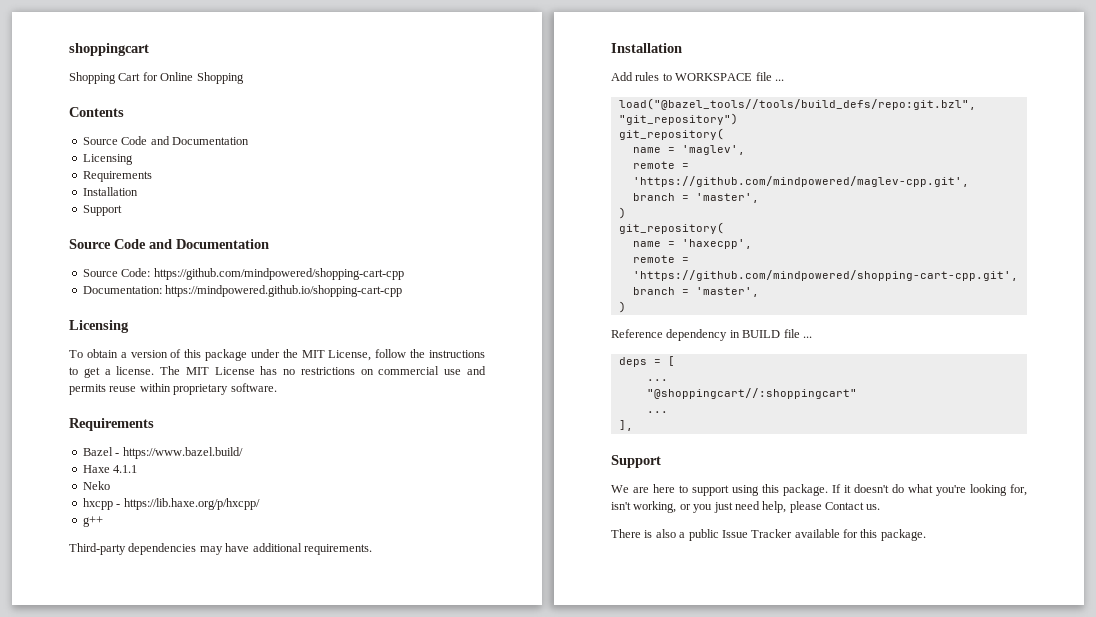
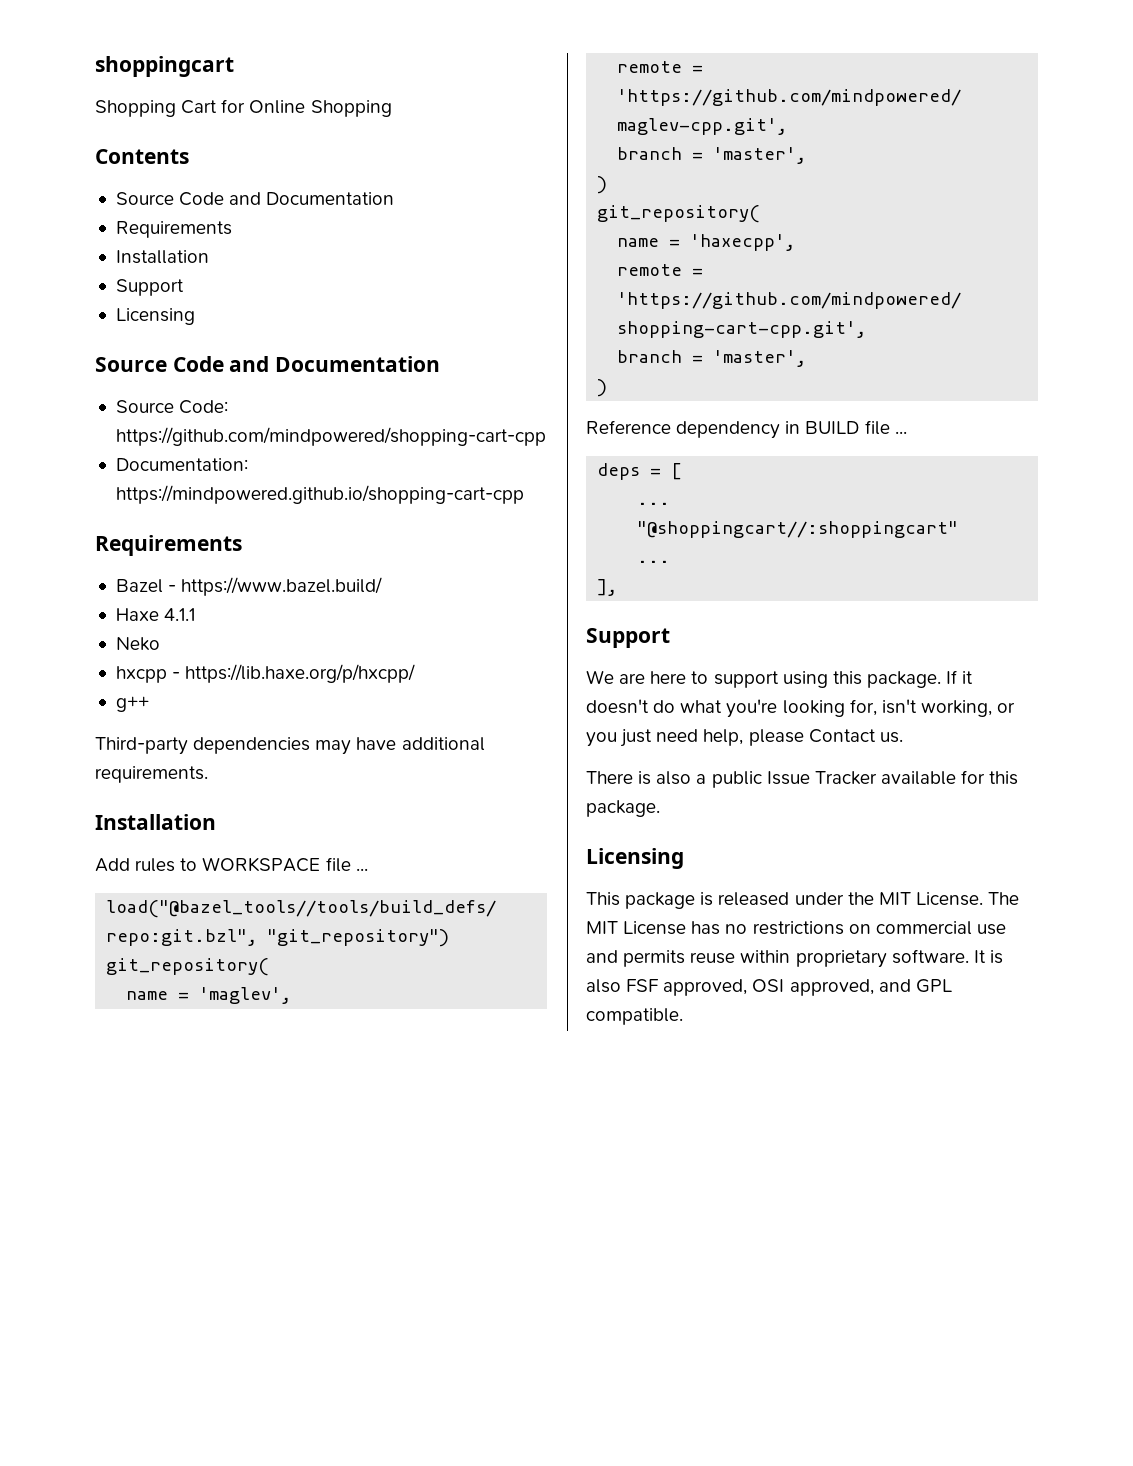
[82,154,133,165] // Licensing -> (395, 198) none
(122, 210) none -> [115,308,195,325] // Licensing
[69,320,129,333] [69,349,486,361] [69,366,487,378] [69,383,277,395] // Licensing // To obtain a version of this package under the MIT License, follow the instructions to get a license. The MIT License has no restrictions on commercial use and permits reuse within proprietary software. -> (524, 494) none
(926, 535) none -> [586,848,684,869] [586,892,1020,909] [586,921,1006,935] [586,949,1003,968] [586,979,952,996] [586,1008,683,1025] // Licensing // This package is released under the MIT License. The MIT License has no restrictions on commercial use and permits reuse within proprietary software. It is also FSF approved, OSI approved, and GPL compatible.

